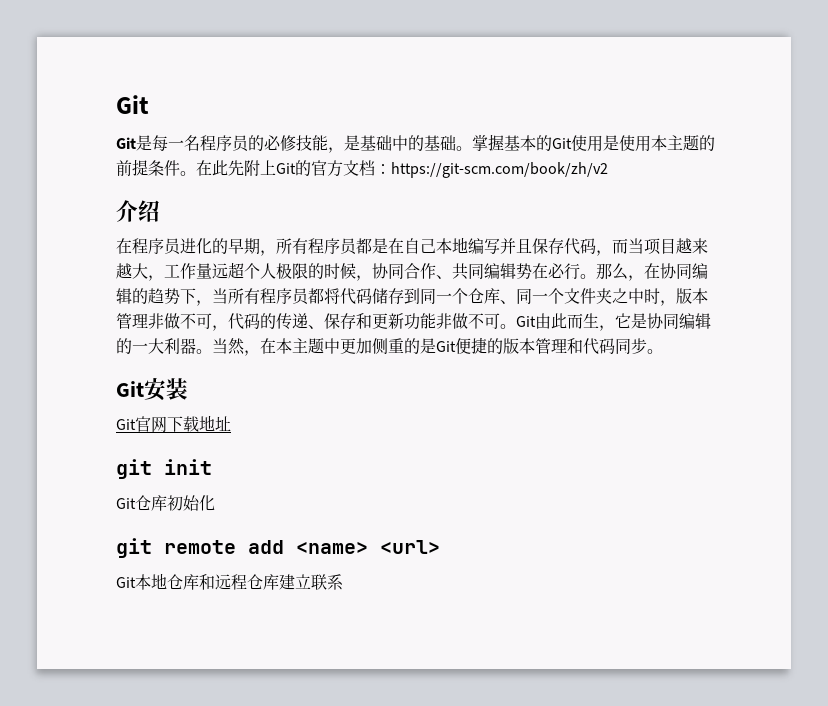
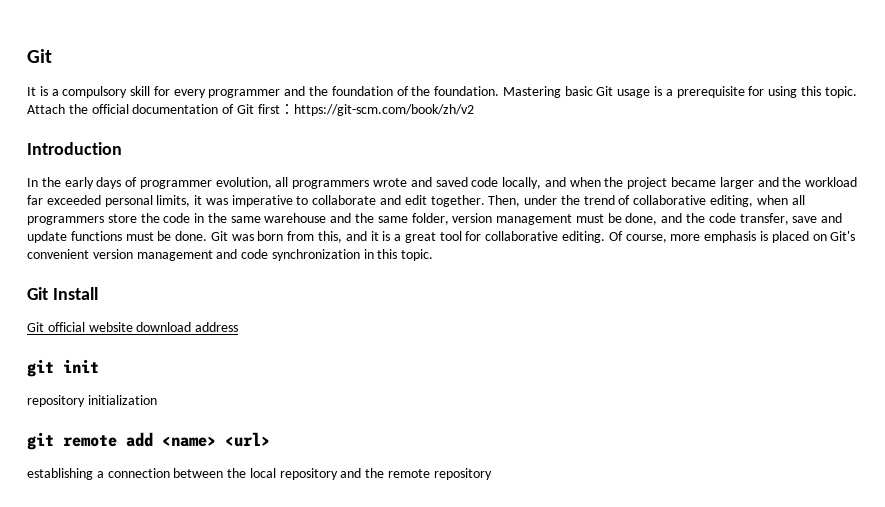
[116,134,715,153] [116,159,608,178] [116,200,160,222] [116,237,708,256] [116,262,708,281] [116,288,708,306] [116,313,711,331] [116,337,663,356] [116,378,188,401] [116,415,231,433] Git是每一名程序员的必修技能，是基础中的基础。掌握基本的Git使用是使用本主题的前提条件。在此先附上Git的官方文档：https://git-scm.com/book/zh/v2 // 介绍 // 在程序员进化的早期，所有程序员都是在自己本地编写并且保存代码，而当项目越来越大，工作量远超个人极限的时候，协同合作、共同编辑势在必行。那么，在协同编辑的趋势下，当所有程序员都将代码储存到同一个仓库、同一个文件夹之中时，版本管理非做不可，代码的传递、保存和更新功能非做不可。Git由此而生，它是协同编辑的一大利器。当然，在本主题中更加侧重的是Git便捷的版本管理和代码同步。 // Git安装 // Git官网下载地址 -> [27,86,857,98] [27,104,474,116] [27,142,122,155] [27,177,858,189] [27,195,805,207] [27,213,843,225] [27,231,856,243] [27,249,434,261] [27,287,98,300] [27,322,239,332] It is a compulsory skill for every programmer and the foundation of the foundation. Mastering basic Git usage is a prerequisite for using this topic. Attach the official documentation of Git first：https://git-scm.com/book/zh/v2 // Introduction // In the early days of programmer evolution, all programmers wrote and saved code locally, and when the project became larger and the workload far exceeded personal limits, it was imperative to collaborate and edit together. Then, under the trend of collaborative editing, when all programmers store the code in the same warehouse and the same folder, version management must be done, and the code transfer, save and update functions must be done. Git was born from this, and it is a great tool for collaborative editing. Of course, more emphasis is placed on Git's convenient version management and code synchronization in this topic. // Git Install // Git official website download address
[116,495,215,511] Git仓库初始化 -> [27,395,157,407] repository initialization
[116,573,343,590] Git本地仓库和远程仓库建立联系 -> [27,468,492,480] establishing a connection between the local repository and the remote repository

